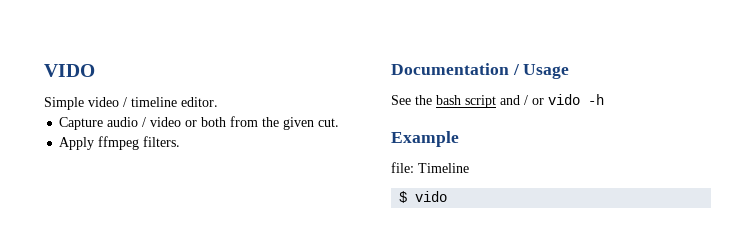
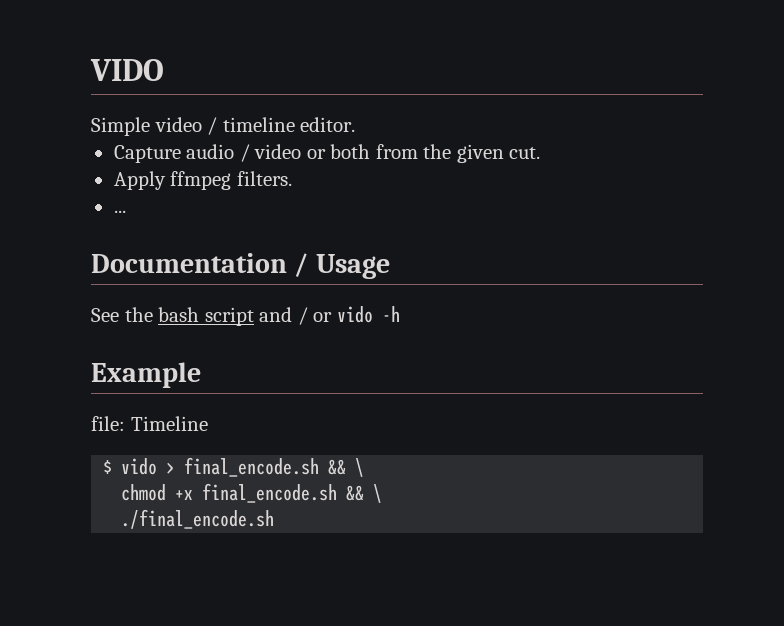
(181, 141) none -> [113,210,126,213] // ...
(448, 196) none -> [166,457,365,477] [121,483,383,503] [121,509,275,529] > final_encode.sh && \ // chmod +x final_encode.sh && \ // ./final_encode.sh

